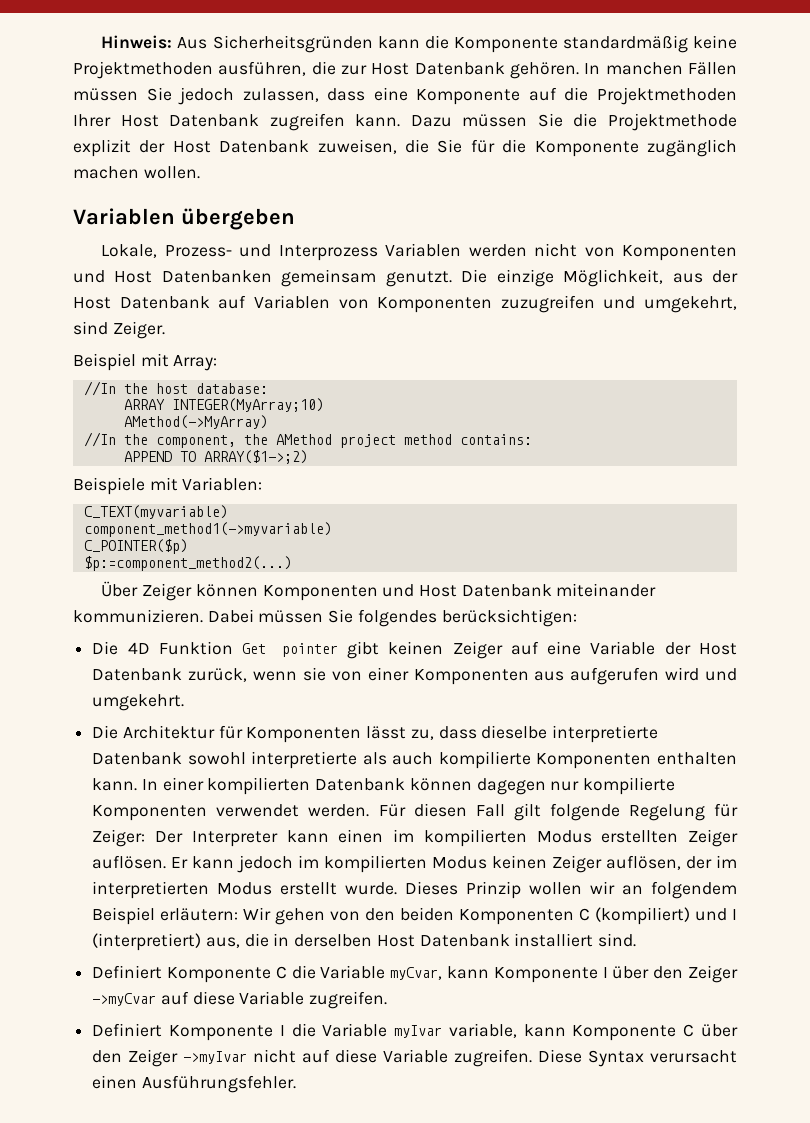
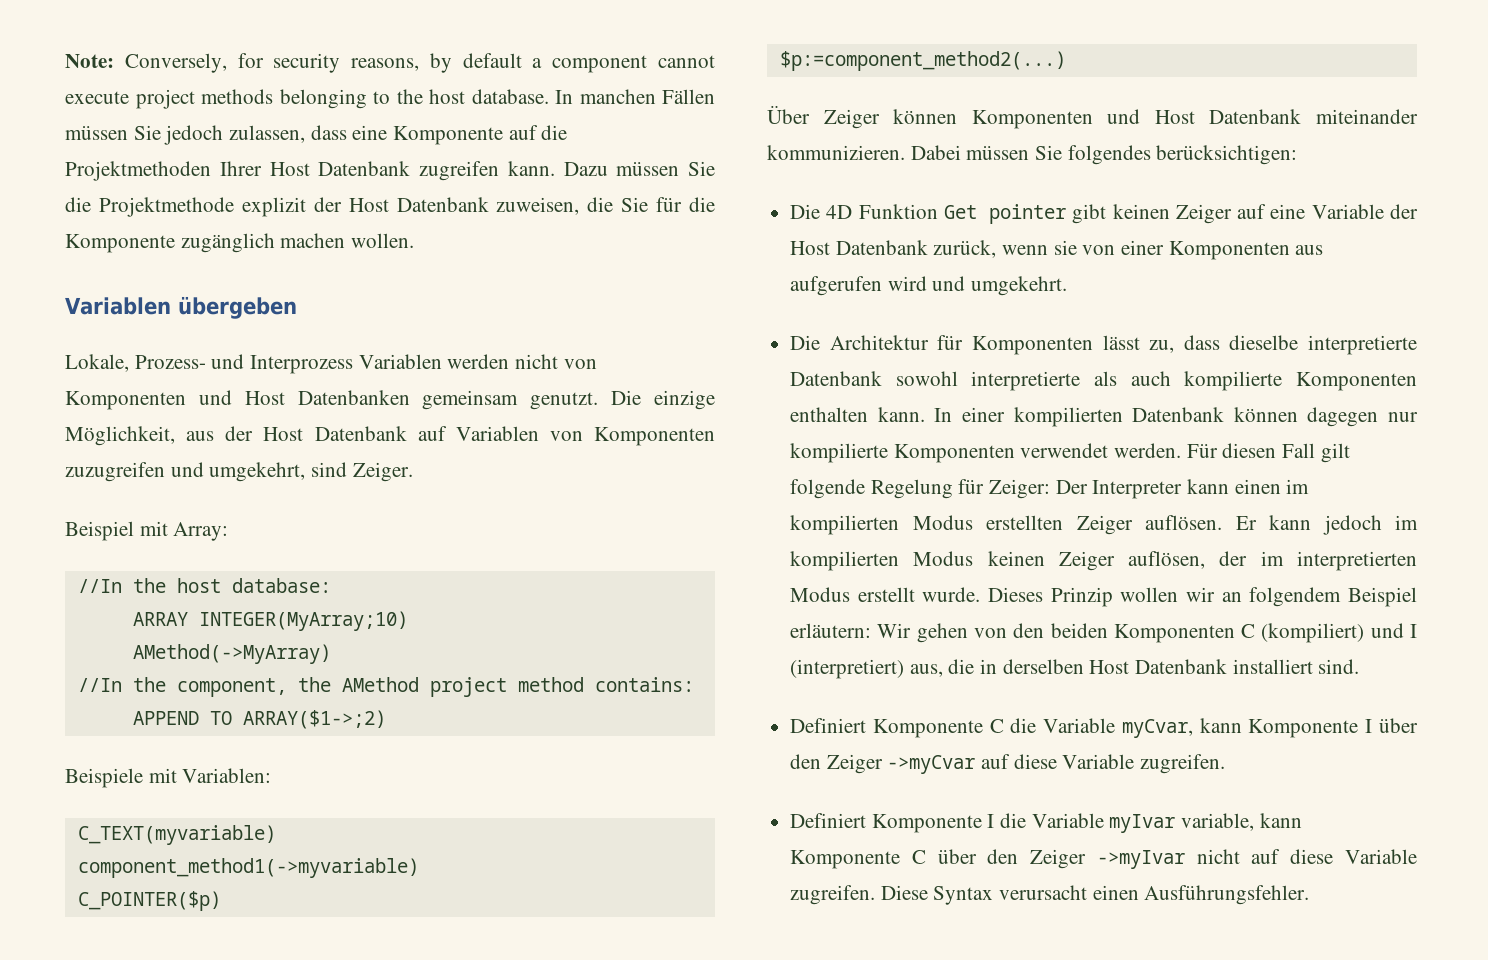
[101,35,737,53] [73,61,579,79] Hinweis: Aus Sicherheitsgründen kann die Komponente standardmäßig keine Projektmethoden ausführen, die zur Host Datenbank gehören. -> [65,53,715,73] [65,89,549,109] Note: Conversely, for security reasons, by default a component cannot execute project methods belonging to the host database.

